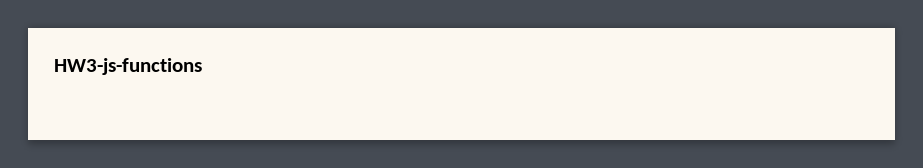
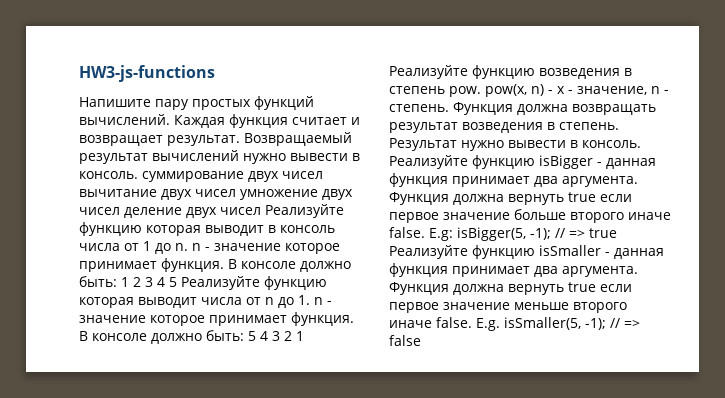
(202, 66) none -> [79,96,314,110] [79,114,360,128] [79,132,352,146] [79,150,360,164] [79,171,323,182] [79,189,353,200] [79,204,344,218] [79,222,335,236] [79,241,340,254] [79,258,351,272] [79,276,327,290] [79,295,332,308] [79,312,354,326] [79,330,304,344] [389,65,632,79] [389,84,669,97] [389,102,656,115] [389,122,619,133] [389,138,641,151] [389,155,656,169] [389,173,638,187] [389,192,632,205] [389,209,671,223] [389,227,617,241] [389,245,664,259] [389,263,638,277] [389,282,632,295] [389,302,627,313] [389,317,640,331] [389,335,421,346] // Напишите пару простых функций вычислений. Каждая функция считает и возвращает результат. Возвращаемый результат вычислений нужно вывести в консоль. суммирование двух чисел вычитание двух чисел умножение двух чисел деление двух чисел Реализуйте функцию которая выводит в консоль числа от 1 до n. n - значение которое принимает функция. В консоле должно быть: 1 2 3 4 5 Реализуйте функцию которая выводит числа от n до 1. n - значение которое принимает функция. В консоле должно быть: 5 4 3 2 1 Реализуйте функцию возведения в степень pow. pow(x, n) - x - значение, n - степень. Функция должна возвращать результат возведения в степень. Результат нужно вывести в консоль. Реализуйте функцию isBigger - данная функция принимает два аргумента. Функция должна вернуть true если первое значение больше второго иначе false. E.g: isBigger(5, -1); // => true Реализуйте функцию isSmaller - данная функция принимает два аргумента. Функция должна вернуть true если первое значение меньше второго иначе false. E.g. isSmaller(5, -1); // => false

